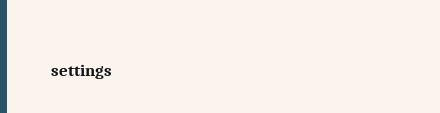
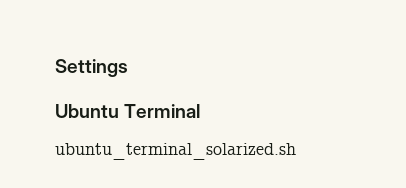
[51,64,112,79] settings -> [55,59,128,77] [55,104,201,118] [55,143,296,160] Settings // Ubuntu Terminal // ubuntu_terminal_solarized.sh

